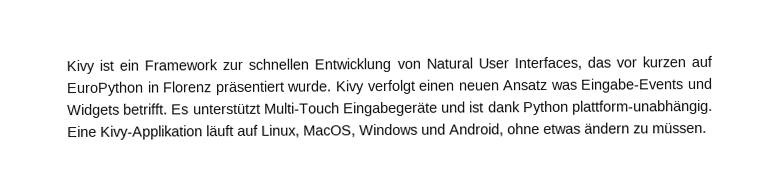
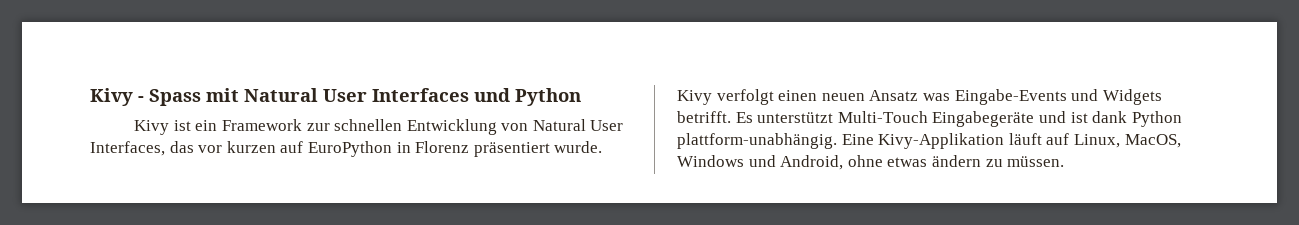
[66,59,95,75] Kivy -> [90,88,581,106] [134,120,170,135] Kivy - Spass mit Natural User Interfaces und Python // Kivy

